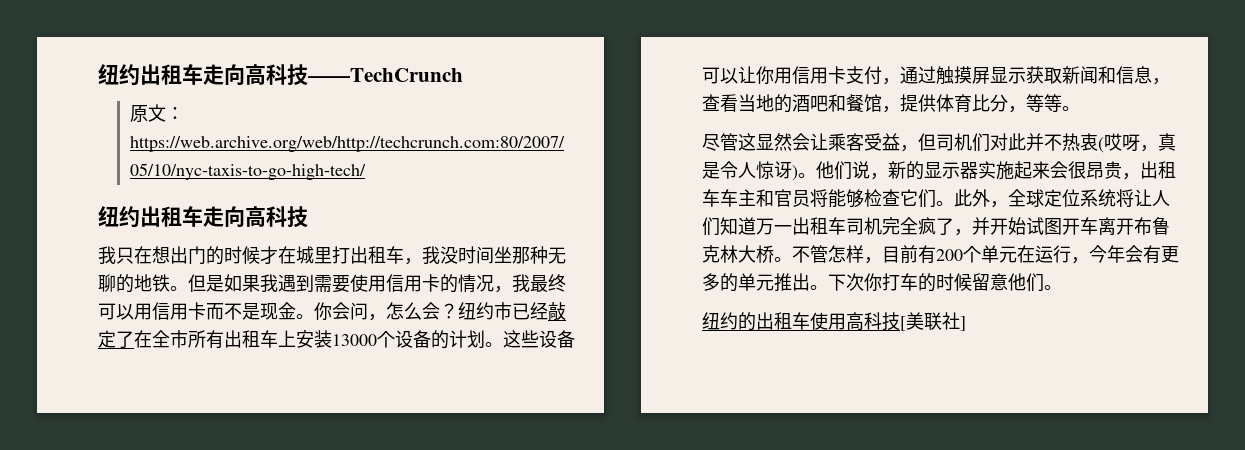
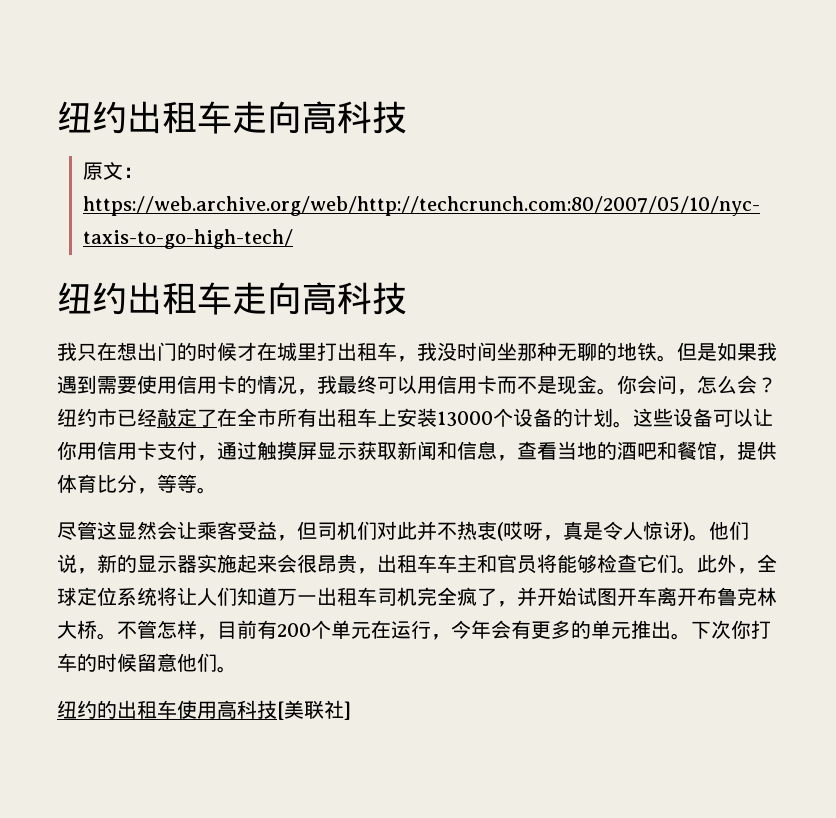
[98,64,463,86] 纽约出租车走向高科技——TechCrunch -> [57,101,407,134] 纽约出租车走向高科技

